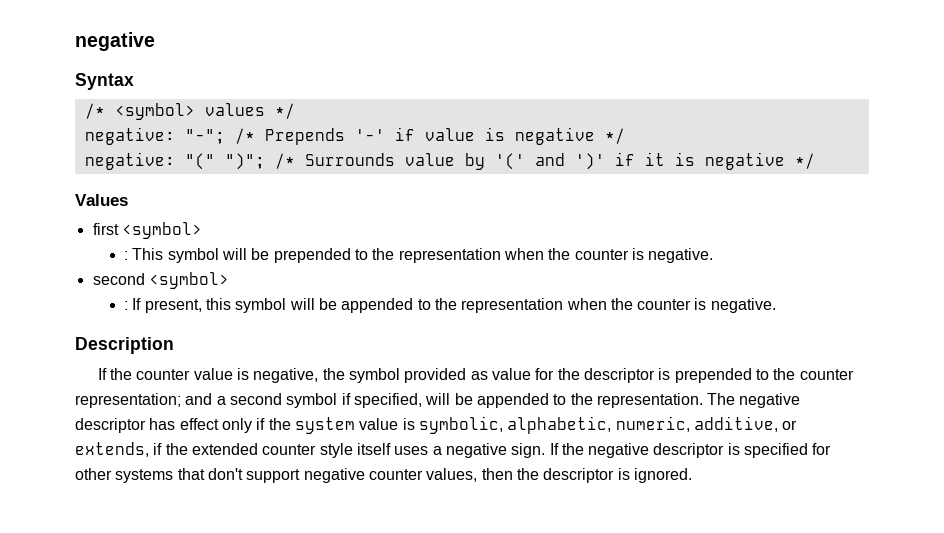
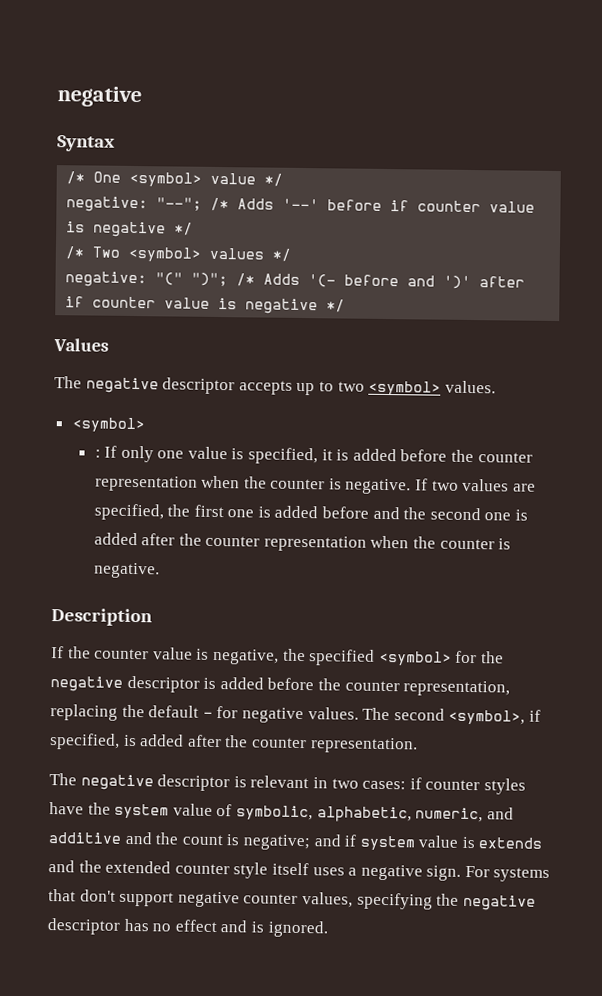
[114,103,295,120] [84,127,625,145] <symbol> values */ // negative: "-"; /* Prepends '-' if value is negative */ -> [93,171,284,187] [66,196,536,213] [66,221,194,238] [65,246,292,262] One <symbol> value */ // negative: "--"; /* Adds '--' before if counter value is negative */ // /* Two <symbol> values */
[304,152,815,170] [75,194,128,206] [92,222,202,239] [123,248,714,263] [92,272,229,289] [123,298,457,313] Surrounds value by '(' and ')' if it is negative */ // Values // first <symbol> // : This symbol will be prepended to the representation when the counter is negative. // second <symbol> // : If present, this symbol will be appended to the -> [263,273,526,290] [65,296,346,315] [53,338,109,352] [54,376,496,396] [71,417,145,433] [94,445,533,465] [94,475,536,495] [93,503,528,521] [93,532,261,547] Adds '(- before and ')' after if counter value is negative */ // Values // The negative descriptor accepts up to two <symbol> values. // <symbol> // : If only one value is specified, it is added before the counter representation when the counter is negative. If two values are specified, the first one is added before and the second one is added after the counter
[349,368,531,383] symbol provided as value -> [309,649,452,666] specified <symbol>
[583,368,854,383] [75,393,593,408] descriptor is prepended to the counter representation; and a second symbol if specified, will be appended to the -> [50,675,511,697] [50,704,541,725] [50,733,307,750] negative descriptor is added before the counter representation, replacing the default - for negative values. The second <symbol>, if specified, is added after the counter
[707,393,801,408] [75,418,266,433] The negative descriptor has effect only if -> [49,773,526,795] [49,802,84,815] // The negative descriptor is relevant in two cases: if counter styles have
[402,418,415,430] is -> [216,804,233,817] of
[693,416,798,432] [75,442,163,457] additive, or extends, if -> [486,807,514,820] [48,831,543,851] [48,860,75,873] and additive and the count is negative; and if system value is extends and
[549,443,832,458] [75,468,112,480] If the negative descriptor is specified for other -> [464,865,490,878] For
[481,468,615,483] then the descriptor -> [356,892,536,911] [47,918,248,935] specifying the negative descriptor has no effect and

